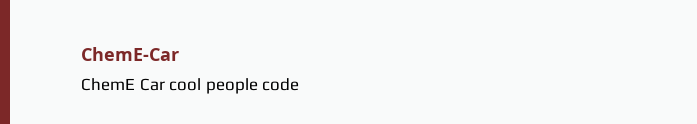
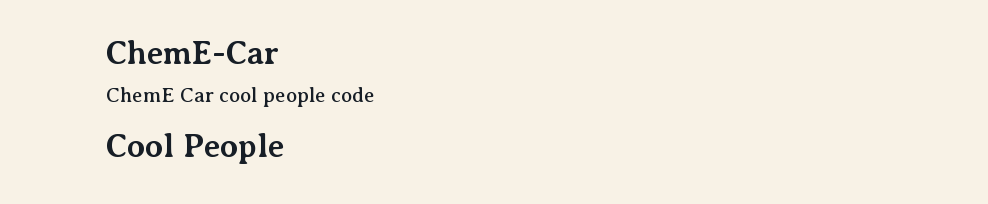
(300, 84) none -> [106,133,284,164] // Cool People

